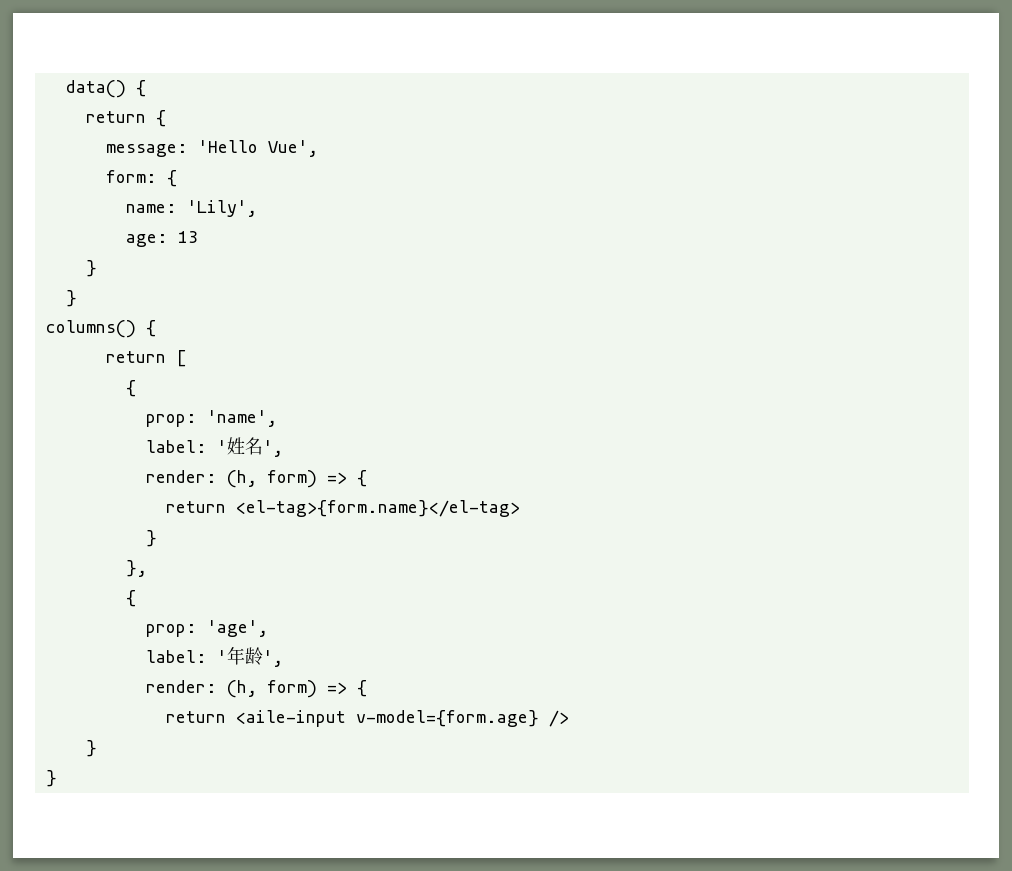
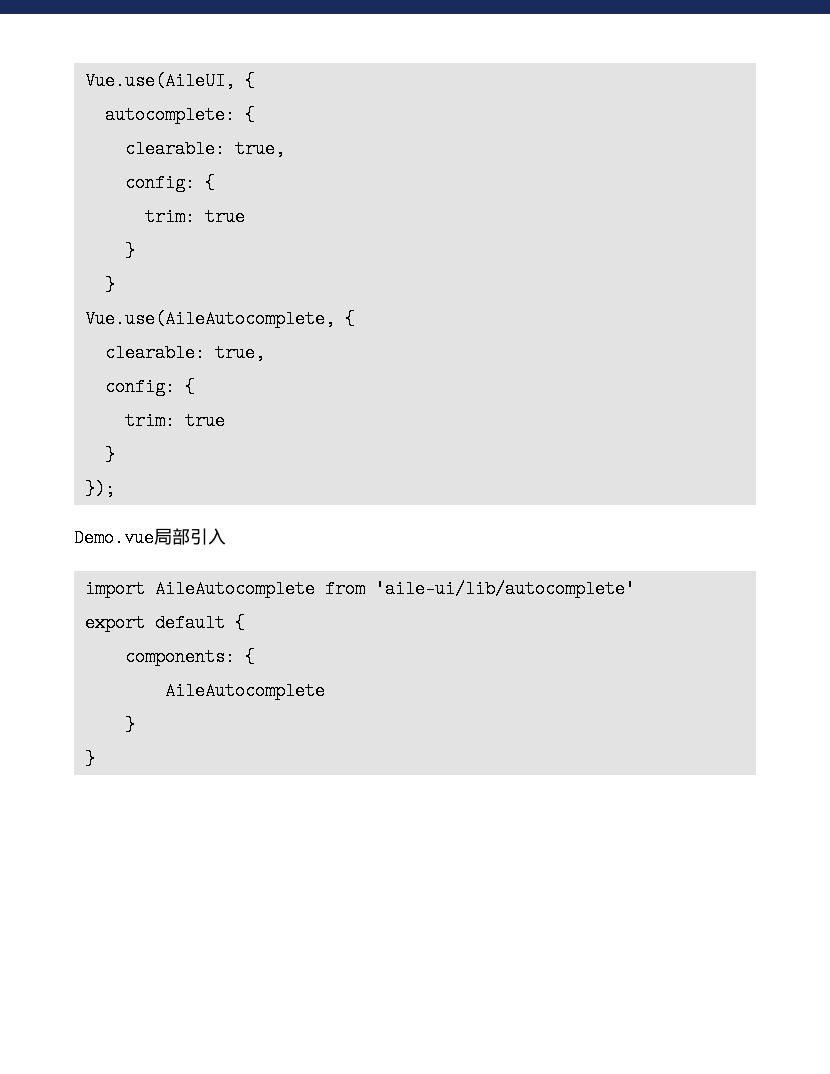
[65,80,146,98] [85,110,166,127] [105,140,318,157] [105,170,177,187] [125,200,257,217] [125,231,198,247] data() { // return { // message: 'Hello Vue', // form: { // name: 'Lily', // age: 13 -> [84,72,255,90] [104,106,255,124] [124,140,285,158] [124,174,215,192] [144,208,245,226] Vue.use(AileUI, { // autocomplete: { // clearable: true, // config: { // trim: true
[45,320,156,338] [105,350,186,367] [125,380,136,397] [145,410,277,427] [145,437,283,457] [145,470,367,488] [165,500,520,517] [145,530,157,547] [125,560,147,577] [125,590,136,607] [145,620,268,637] [145,646,283,667] [145,680,367,698] [165,710,569,727] columns() { // return [ // { // prop: 'name', // label: '姓名', // render: (h, form) => { // return <el-tag>{form.name}</el-tag> // } // }, // { // prop: 'age', // label: '年龄', // render: (h, form) => { // return <aile-input v-model={form.age} /> -> [84,310,355,328] [104,344,265,362] [104,378,195,396] [124,412,225,430] [104,446,115,464] [84,480,115,498] [74,528,226,547] [84,580,635,598] [84,614,245,632] [124,648,255,666] [164,682,325,700] Vue.use(AileAutocomplete, { // clearable: true, // config: { // trim: true // } // }); // Demo.vue局部引入 // import AileAutocomplete from 'aile-ui/lib/autocomplete' // export default { // components: { // AileAutocomplete

